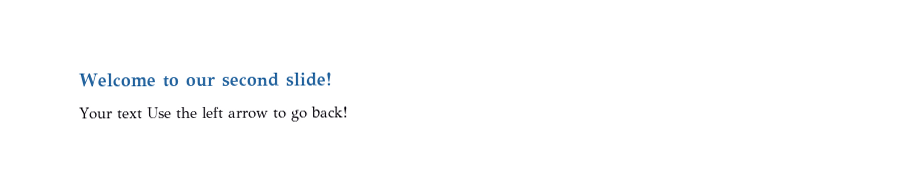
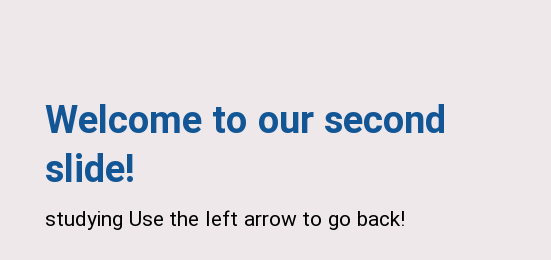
[79,107,143,120] Your text -> [45,211,123,230] studying

